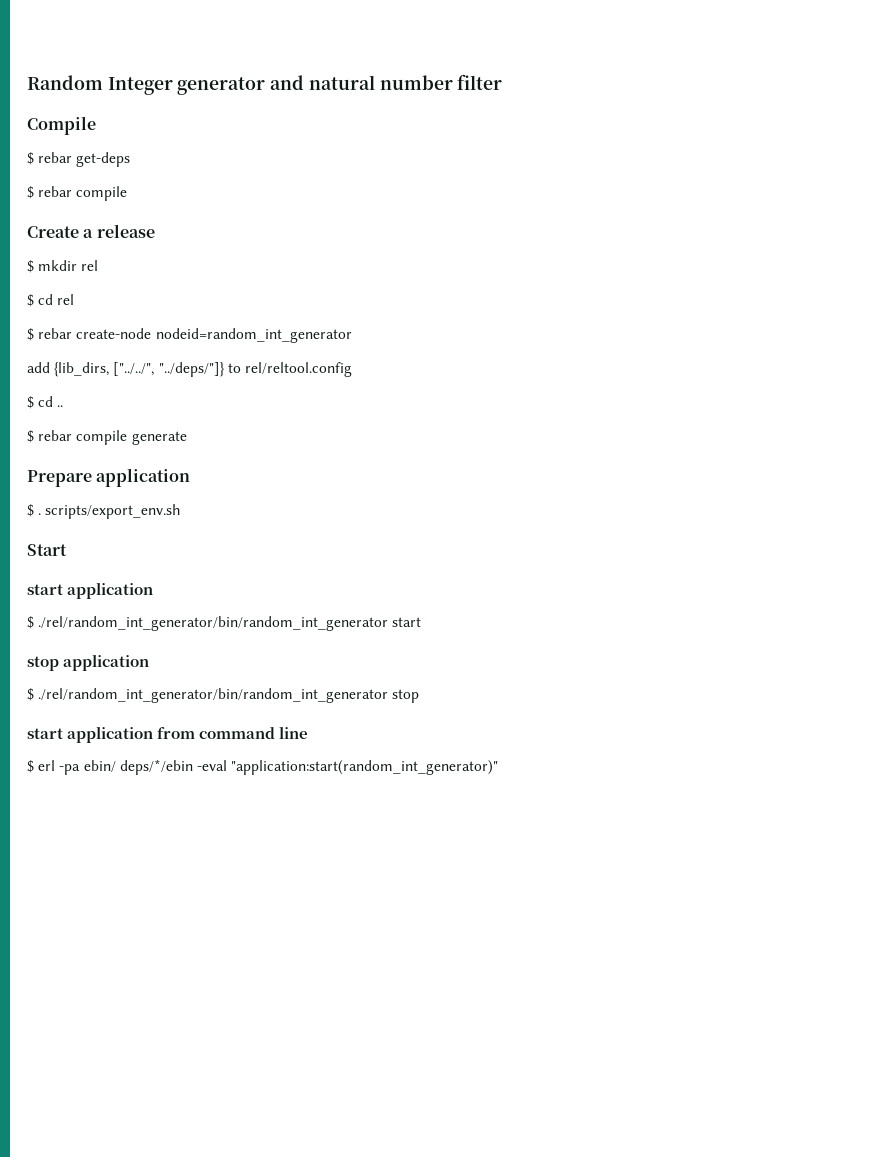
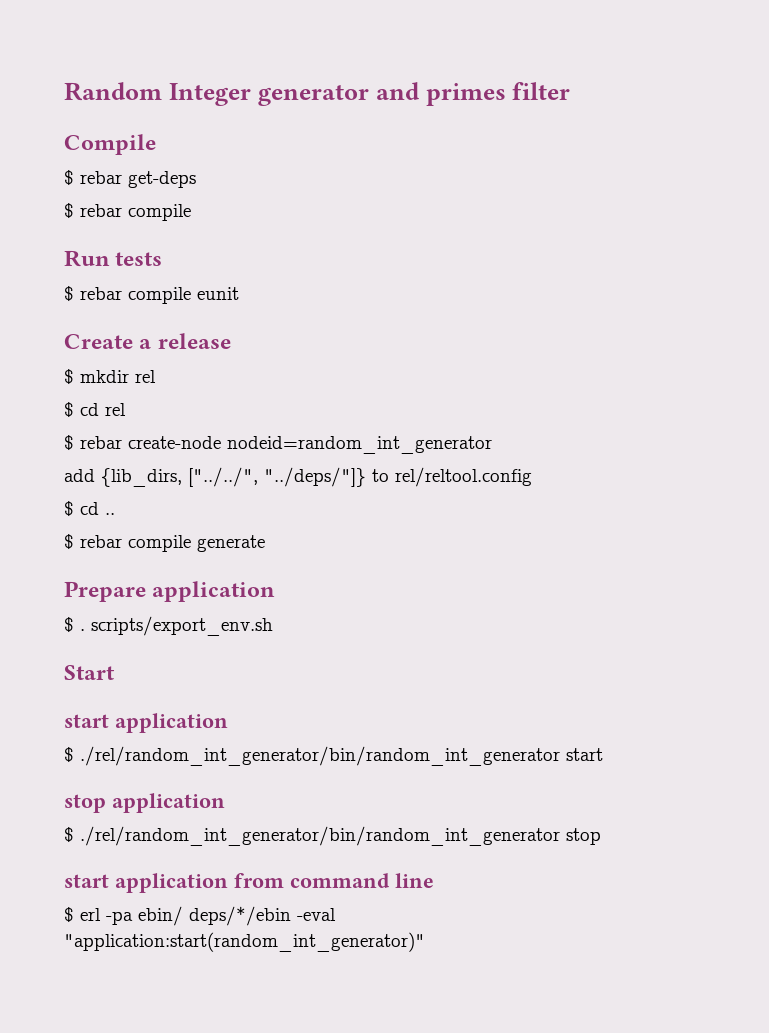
[308,75,453,90] natural number -> [425,83,506,106] primes
(128, 193) none -> [64,250,163,267] [64,286,239,304] // Run tests // $ rebar compile eunit

